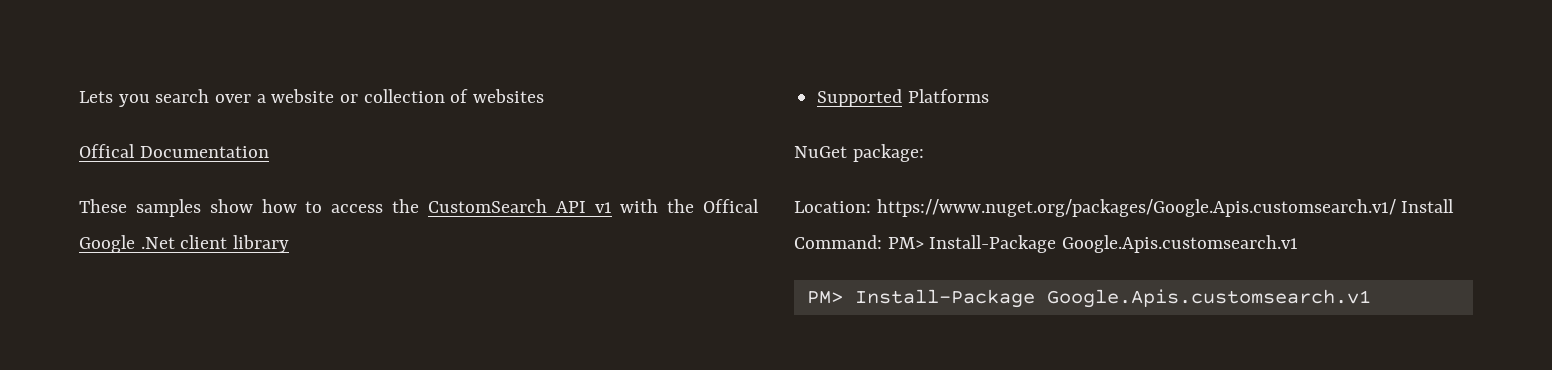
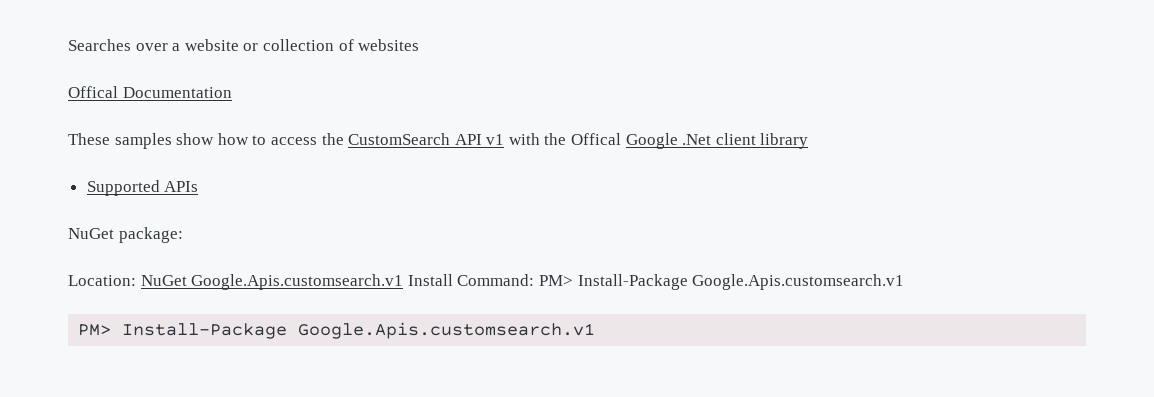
[79,89,210,107] Lets you search -> [68,39,131,51] Searches
[907,89,989,103] Platforms -> [164,181,199,192] APIs
[876,199,1396,217] https://www.nuget.org/packages/Google.Apis.customsearch.v1/ -> [140,274,404,290] NuGet Google.Apis.customsearch.v1

